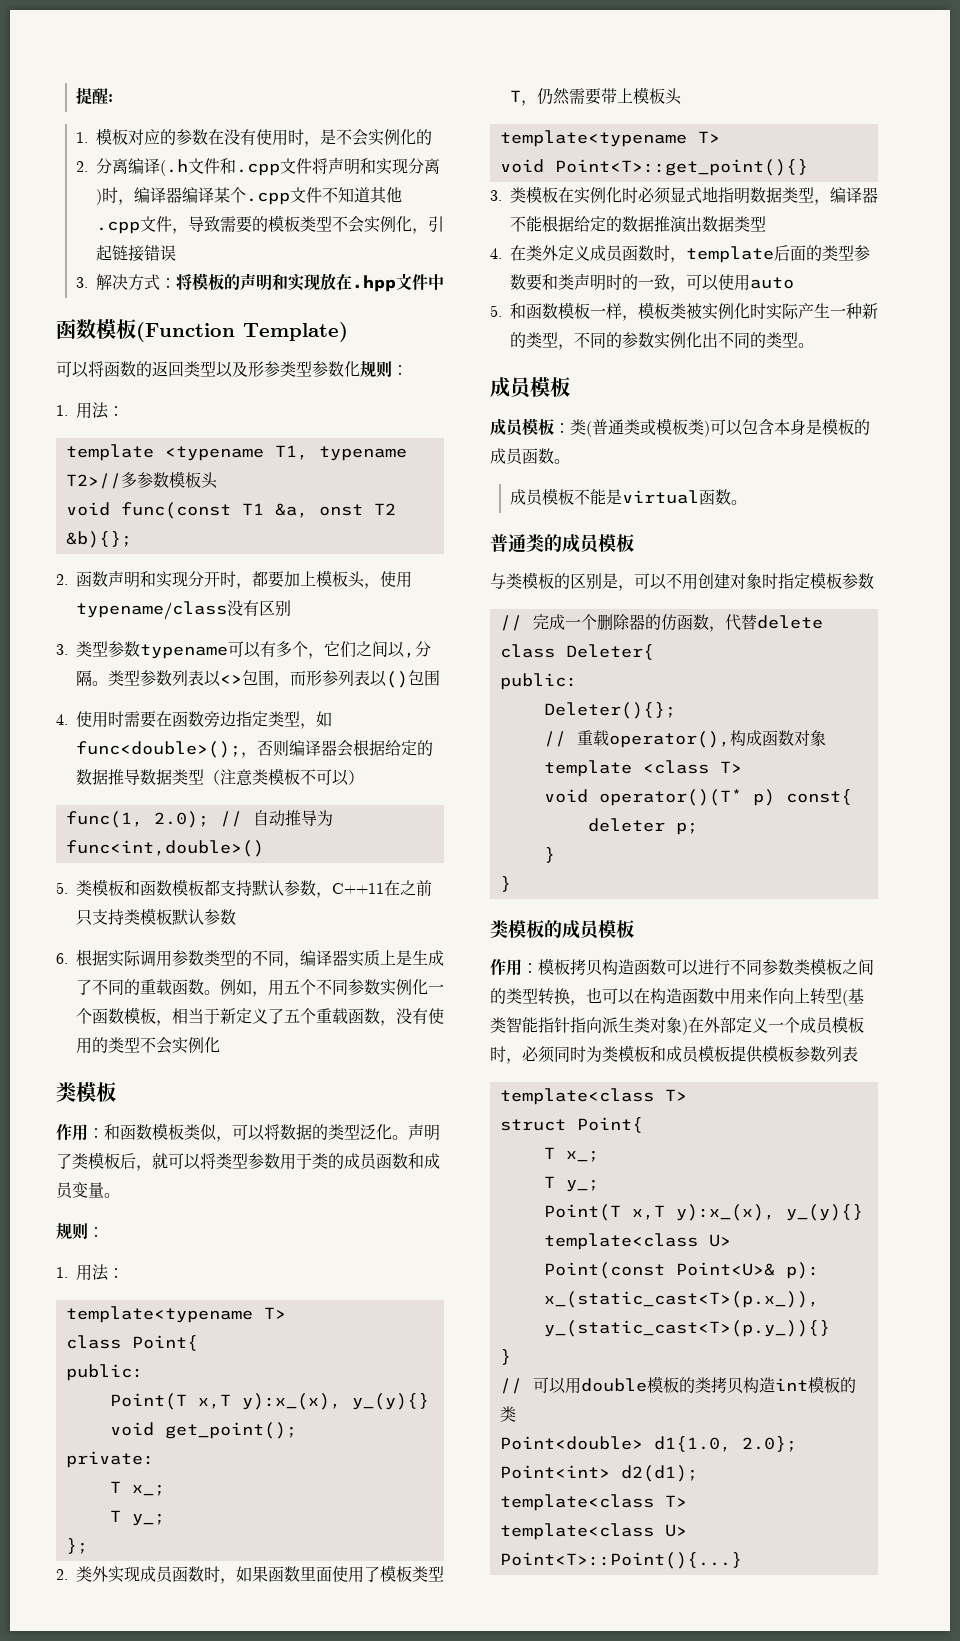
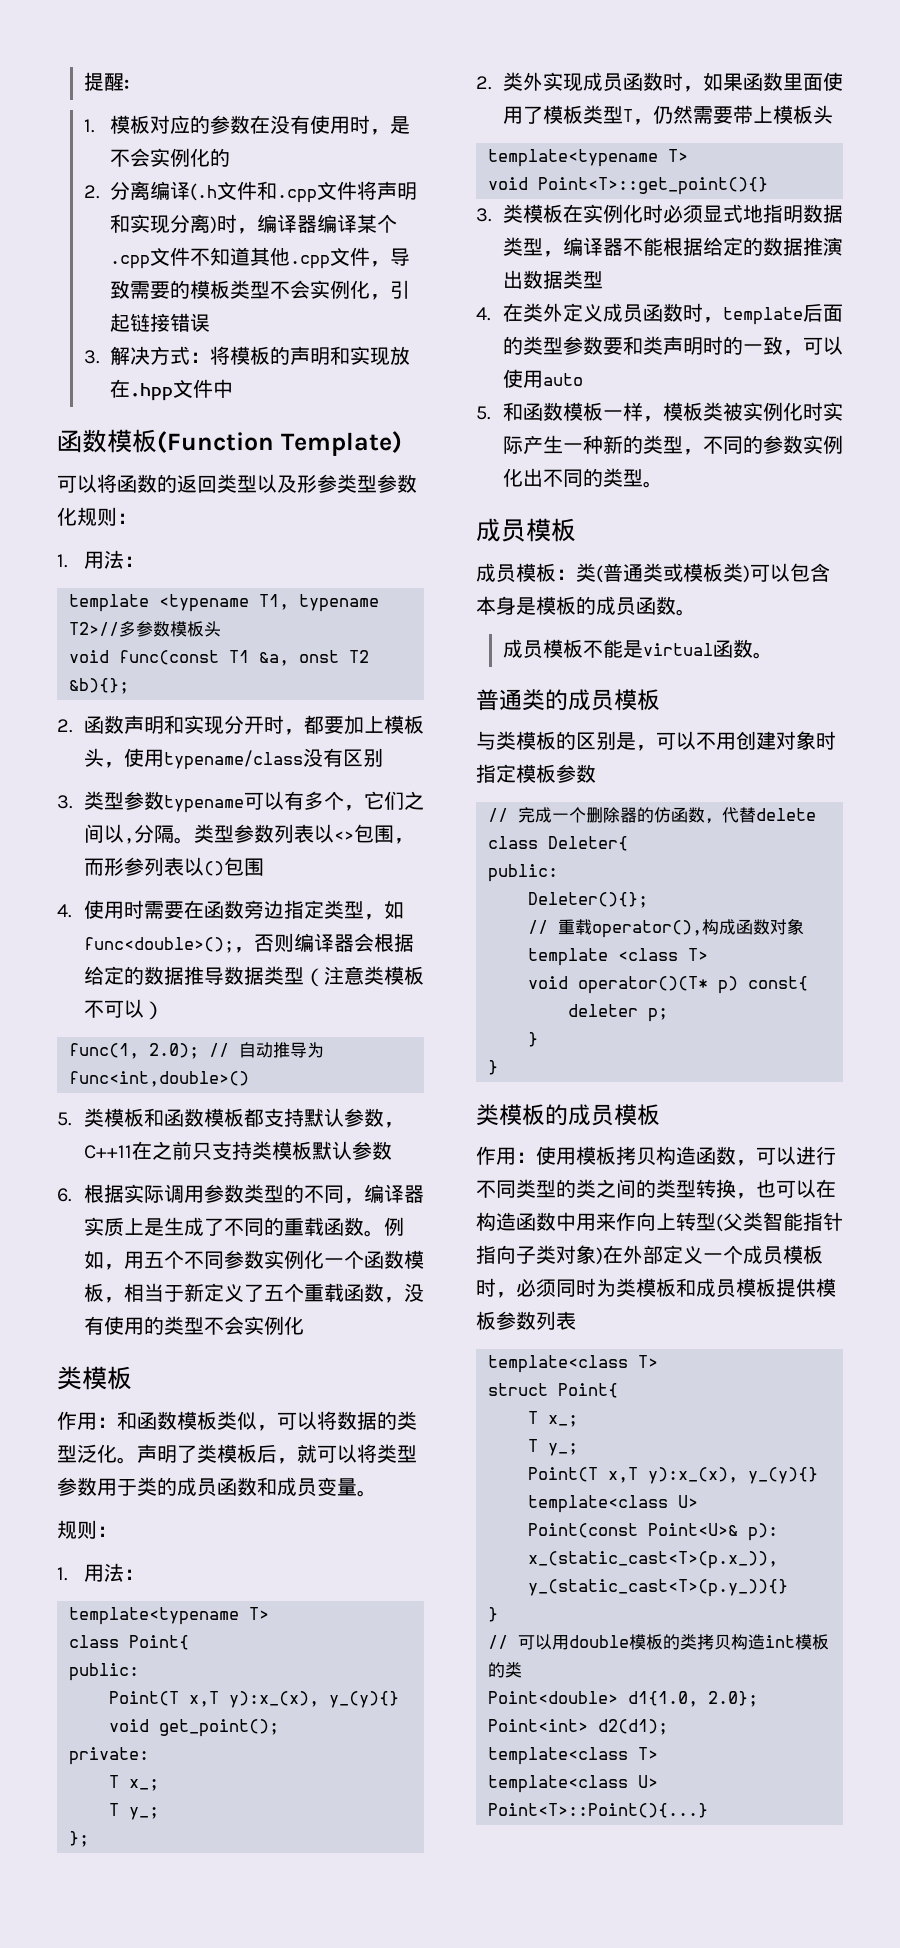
(538, 968) none -> [536,1146,576,1165] 使用
(666, 967) none -> [736,1160,756,1166] ，
[762,958,842,975] 参数类模板 -> [516,1179,596,1198] 类型的类
[848,988,864,1004] 基 -> [723,1213,743,1231] 父
[602,1017,634,1033] 派生 -> [516,1246,536,1264] 子

